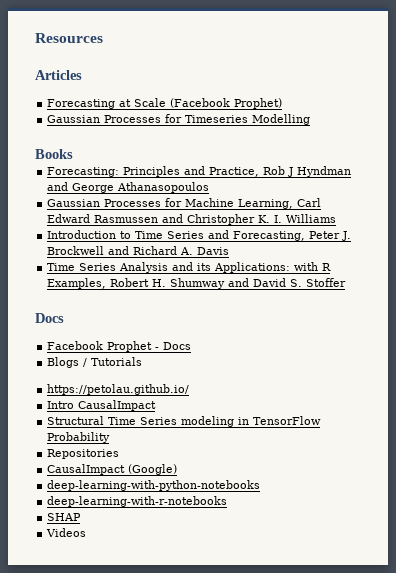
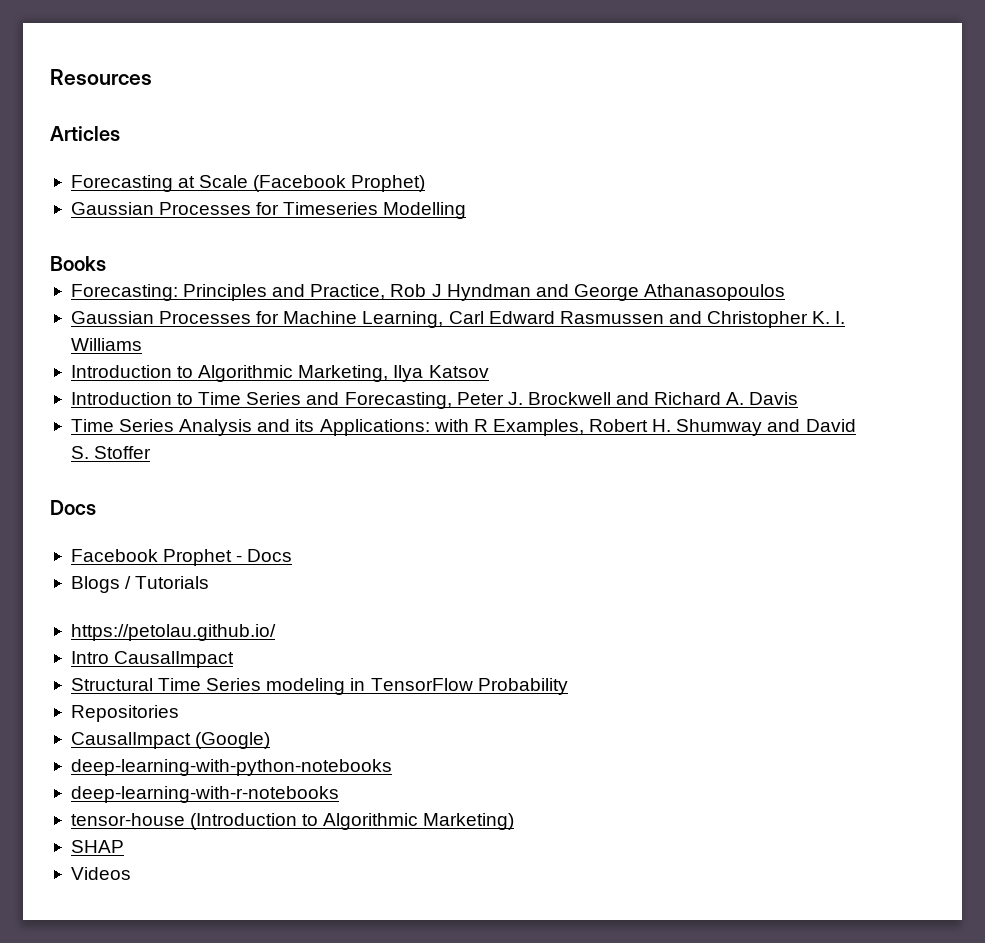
(337, 218) none -> [70,365,489,382] // Introduction to Algorithmic Marketing, Ilya Katsov
(228, 501) none -> [70,813,515,830] // tensor-house (Introduction to Algorithmic Marketing)

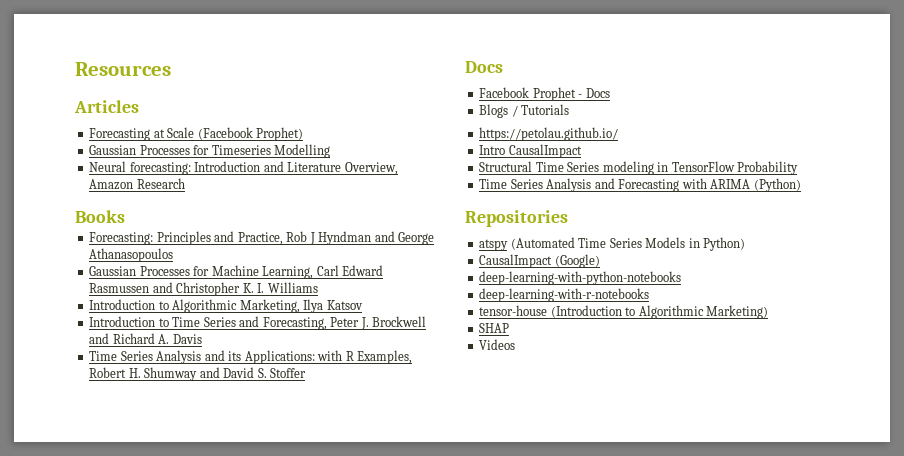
(467, 210) none -> [89,161,398,175] [89,178,185,190] // Neural forecasting: Introduction and Literature Overview, Amazon Research
[70,705,179,722] Repositories -> [479,178,801,192] [465,210,568,227] [479,237,746,251] Time Series Analysis and Forecasting with ARIMA (Python) // Repositories // atspy (Automated Time Series Models in Python)

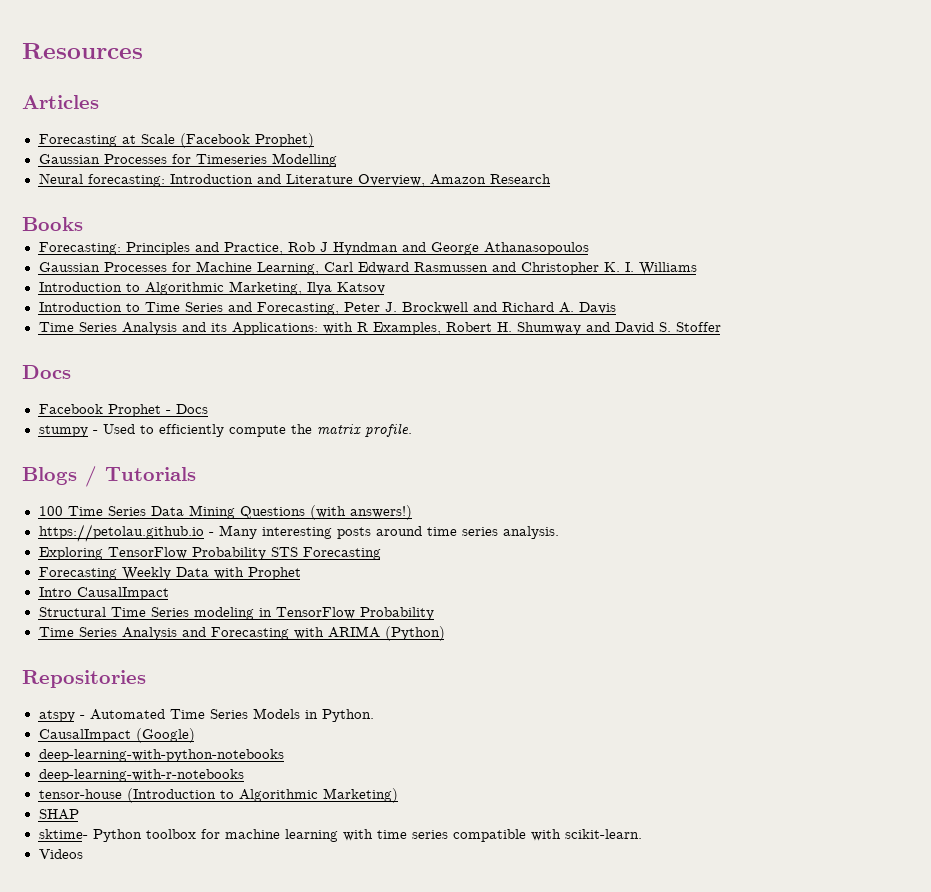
[479,104,570,118] [479,127,619,141] Blogs / Tutorials // https://petolau.github.io/ -> [38,423,412,437] [22,466,196,487] [38,505,412,520] [38,524,559,542] [38,547,381,560] [38,567,301,580] stumpy - Used to efficiently compute the matrix profile. // Blogs / Tutorials // 100 Time Series Data Mining Questions (with answers!) // https://petolau.github.io - Many interesting posts around time series analysis. // Exploring TensorFlow Probability STS Forecasting // Forecasting Weekly Data with Prophet
[510,237,575,250] (Automated -> [79,709,165,720] - Automated
[703,237,746,251] Python) -> [321,709,374,722] Python.
(510, 328) none -> [38,829,642,842] // sktime- Python toolbox for machine learning with time series compatible with scikit-learn.

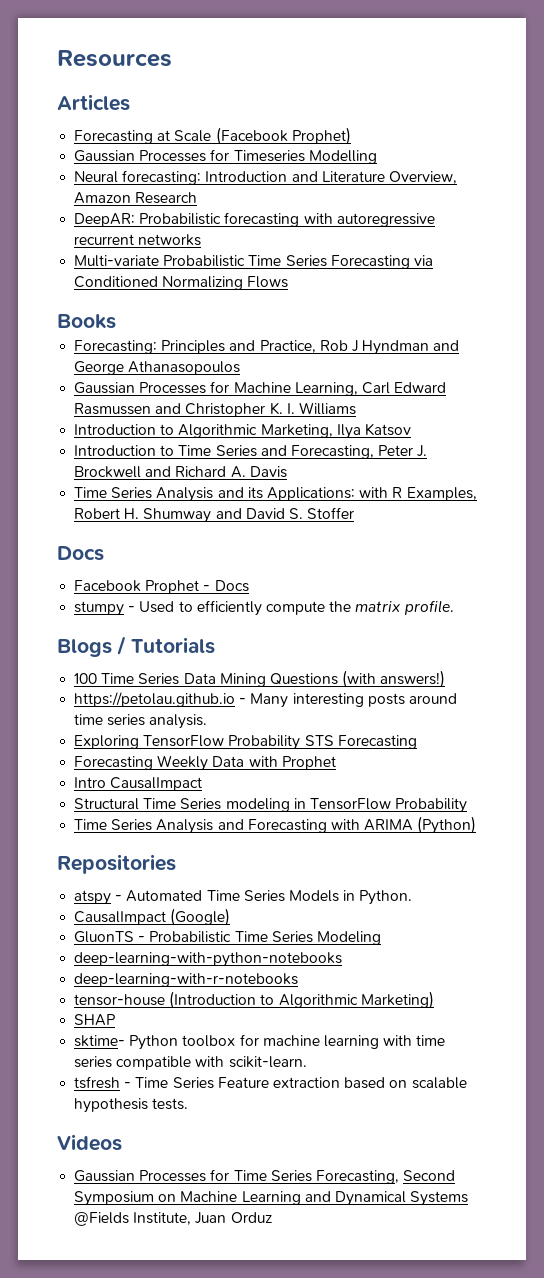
(551, 179) none -> [74,212,435,227] [74,234,202,246] [74,255,433,269] [74,276,289,290] // DeepAR: Probabilistic forecasting with autoregressive recurrent networks // Multi-variate Probabilistic Time Series Forecasting via Conditioned Normalizing Flows
(195, 735) none -> [74,931,381,945] // GluonTS - Probabilistic Time Series Modeling
[38,849,83,859] Videos -> [74,1076,467,1089] [74,1098,189,1113] [57,1134,122,1151] [74,1169,456,1184] [74,1191,469,1206] [74,1212,272,1226] tsfresh - Time Series Feature extraction based on scalable hypothesis tests. // Videos // Gaussian Processes for Time Series Forecasting, Second Symposium on Machine Learning and Dynamical Systems @Fields Institute, Juan Orduz

